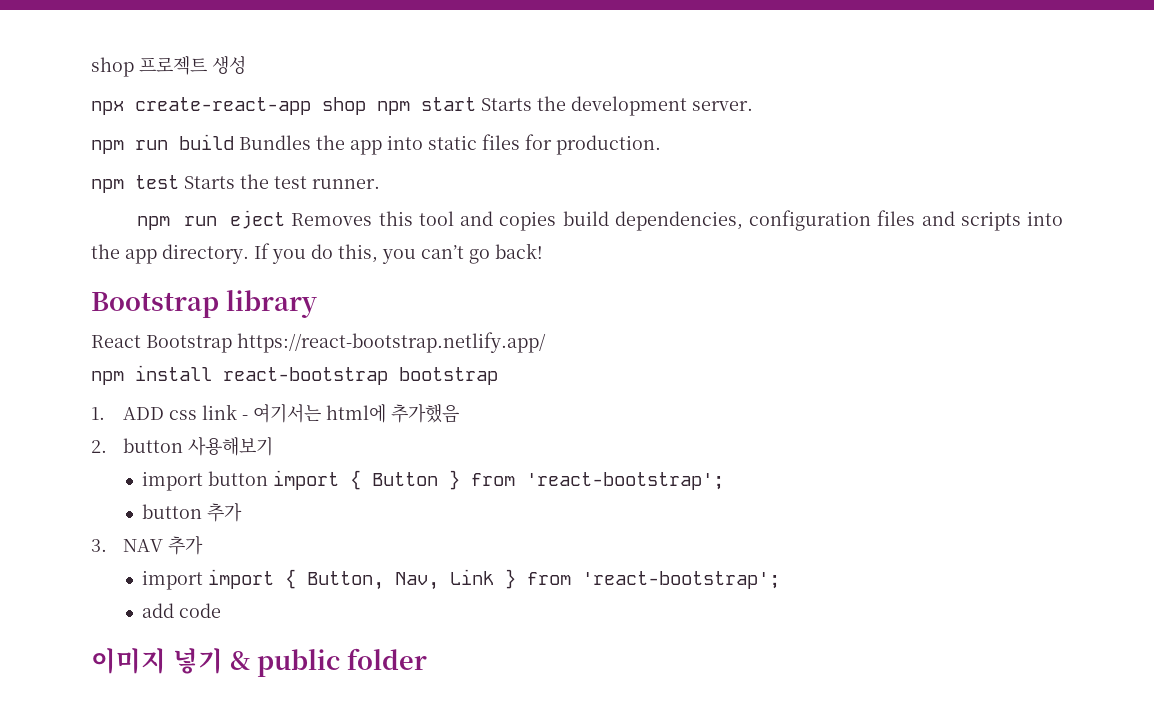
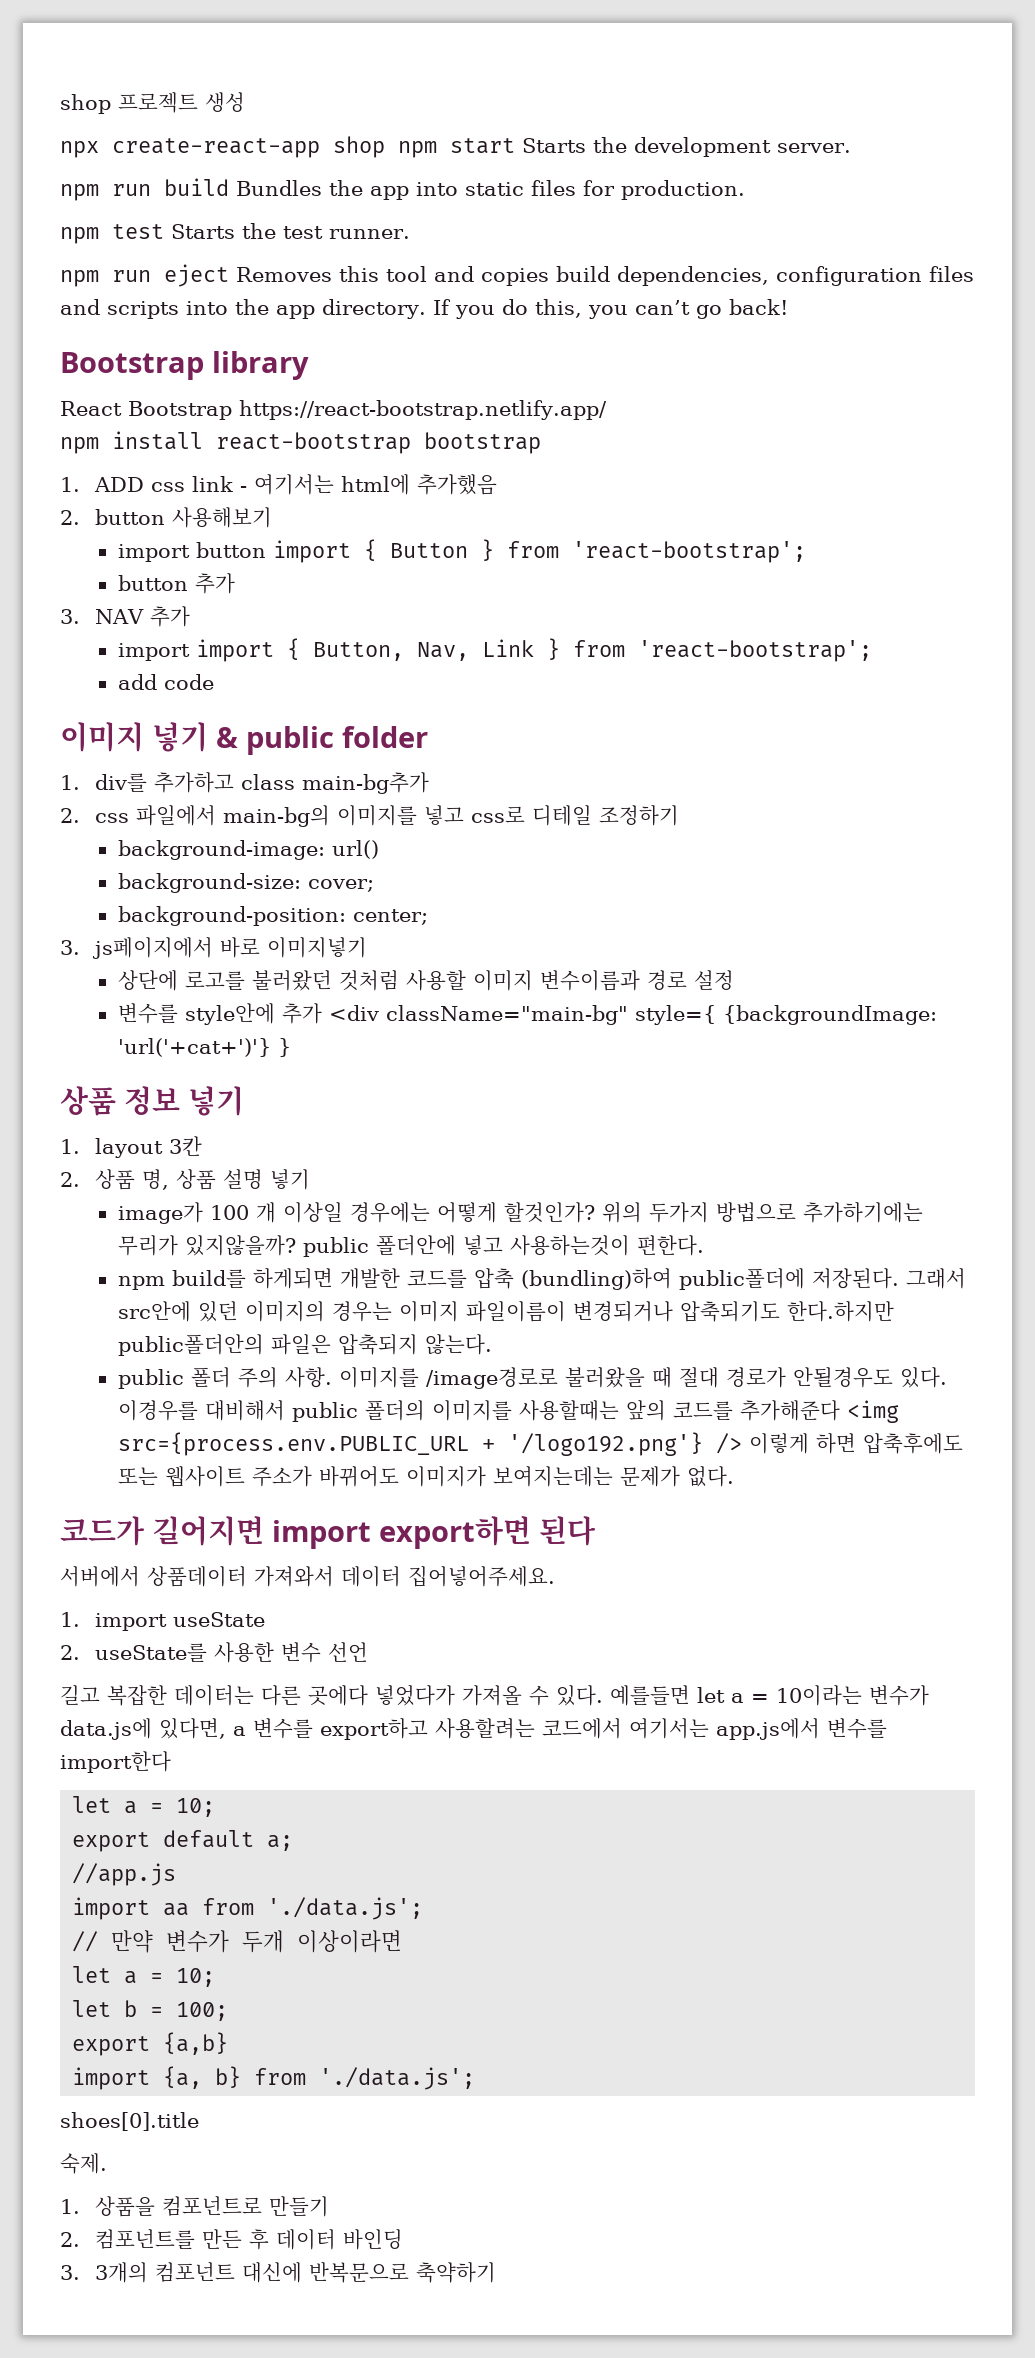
(427, 659) none -> [60,772,430,794] [60,805,680,827] [117,840,379,860] [117,873,374,893] [117,906,428,926] [60,937,368,959] [117,970,734,991] [117,1003,937,1025] [117,1038,291,1057] [60,1086,244,1116] [60,1136,203,1158] [60,1169,311,1190] [117,1202,923,1224] [117,1235,704,1257] [117,1268,966,1290] [117,1301,894,1322] [117,1334,492,1356] [117,1367,947,1389] [117,1400,899,1423] [117,1432,963,1456] [117,1466,734,1487] [60,1516,596,1549] [60,1566,555,1587] [60,1612,266,1631] [60,1642,369,1663] [60,1685,929,1706] [60,1718,887,1740] [60,1751,171,1773] [72,1796,216,1817] [72,1830,294,1852] [72,1863,177,1886] [72,1897,424,1920] [72,1930,403,1953] [72,1966,216,1987] [72,2000,229,2021] [72,2032,229,2056] [72,2066,476,2090] [60,2112,199,2131] [60,2153,107,2174] [60,2196,330,2217] [60,2229,404,2250] [60,2262,497,2283] // 1. div를 추가하고 class main-bg추가 // 2. css 파일에서 main-bg의 이미지를 넣고 css로 디테일 조정하기 // background-image: url() // background-size: cover; // background-position: center; // 3. js페이지에서 바로 이미지넣기 // 상단에 로고를 불러왔던 것처럼 사용할 이미지 변수이름과 경로 설정 // 변수를 style안에 추가 <div className="main-bg" style={ {backgroundImage: 'url('+cat+')'} } // 상품 정보 넣기 // 1. layout 3칸 // 2. 상품 명, 상품 설명 넣기 // image가 100 개 이상일 경우에는 어떻게 할것인가? 위의 두가지 방법으로 추가하기에는 무리가 있지않을까? public 폴더안에 넣고 사용하는것이 편한다. // npm build를 하게되면 개발한 코드를 압축 (bundling)하여 public폴더에 저장된다. 그래서 src안에 있던 이미지의 경우는 이미지 파일이름이 변경되거나 압축되기도 한다.하지만 public폴더안의 파일은 압축되지 않는다. // public 폴더 주의 사항. 이미지를 /image경로로 불러왔을 때 절대 경로가 안될경우도 있다. 이경우를 대비해서 public 폴더의 이미지를 사용할때는 앞의 코드를 추가해준다 <img src={process.env.PUBLIC_URL + '/logo192.png'} /> 이렇게 하면 압축후에도 또는 웹사이트 주소가 바뀌어도 이미지가 보여지는데는 문제가 없다. // 코드가 길어지면 import export하면 된다 // 서버에서 상품데이터 가져와서 데이터 집어넣어주세요. // 1. import useState // 2. useState를 사용한 변수 선언 // 길고 복잡한 데이터는 다른 곳에다 넣었다가 가져올 수 있다. 예를들면 let a = 10이라는 변수가 data.js에 있다면, a 변수를 export하고 사용할려는 코드에서 여기서는 app.js에서 변수를 import한다 // let a = 10; // export default a; // //app.js // import aa from './data.js'; // // 만약 변수가 두개 이상이라면 // let a = 10; // let b = 100; // export {a,b} // import {a, b} from './data.js'; // shoes[0].title // 숙제. // 1. 상품을 컴포넌트로 만들기 // 2. 컴포넌트를 만든 후 데이터 바인딩 // 3. 3개의 컴포넌트 대신에 반복문으로 축약하기

